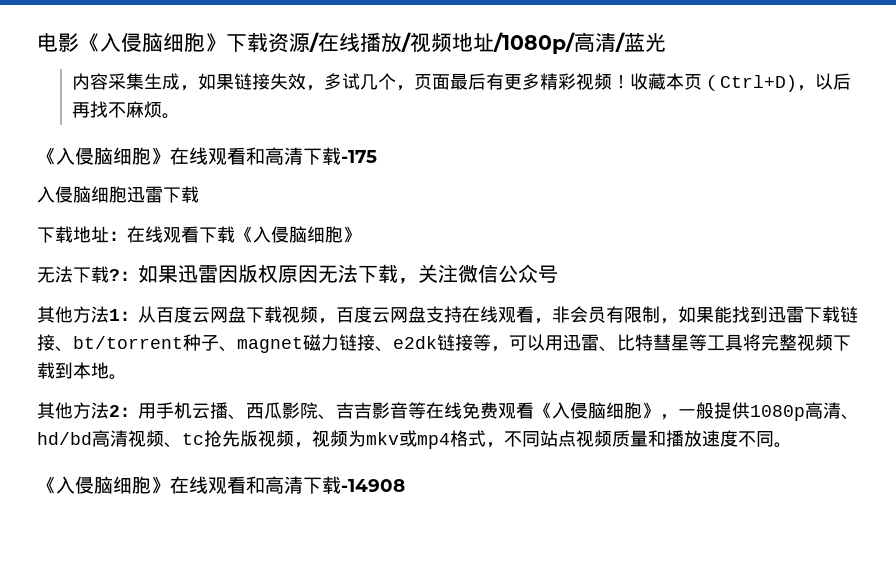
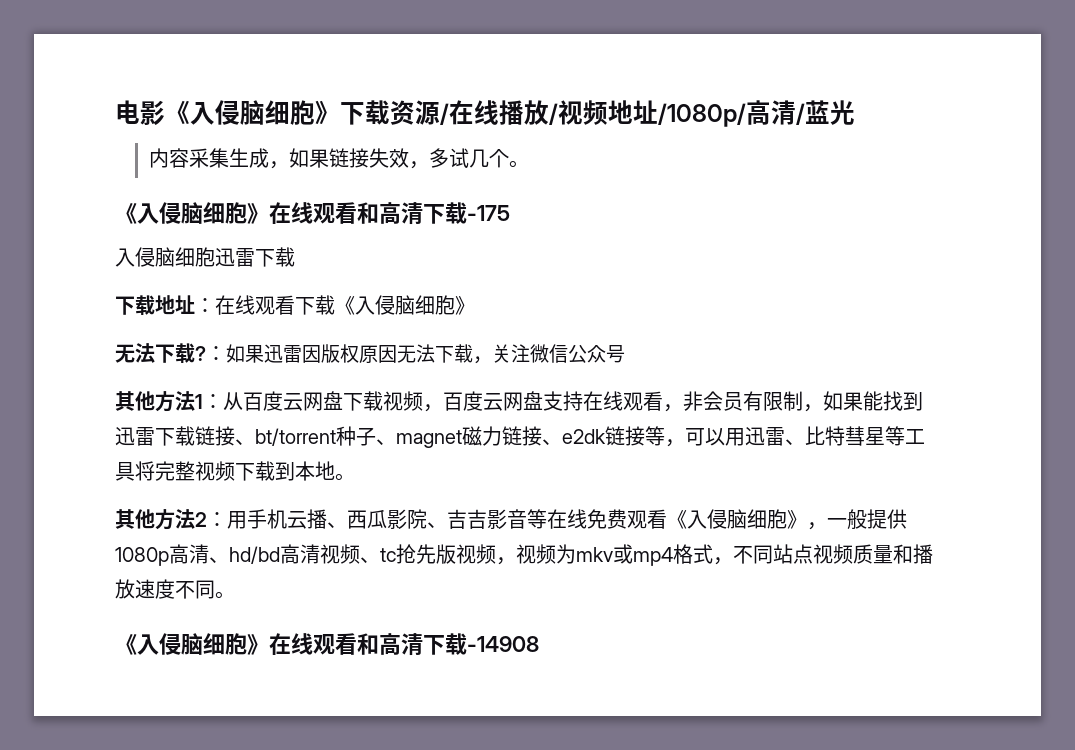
[396,73,852,92] [72,101,163,118] ，页面最后有更多精彩视频！收藏本页（Ctrl+D)，以后再找不麻烦 -> (509, 158) none

